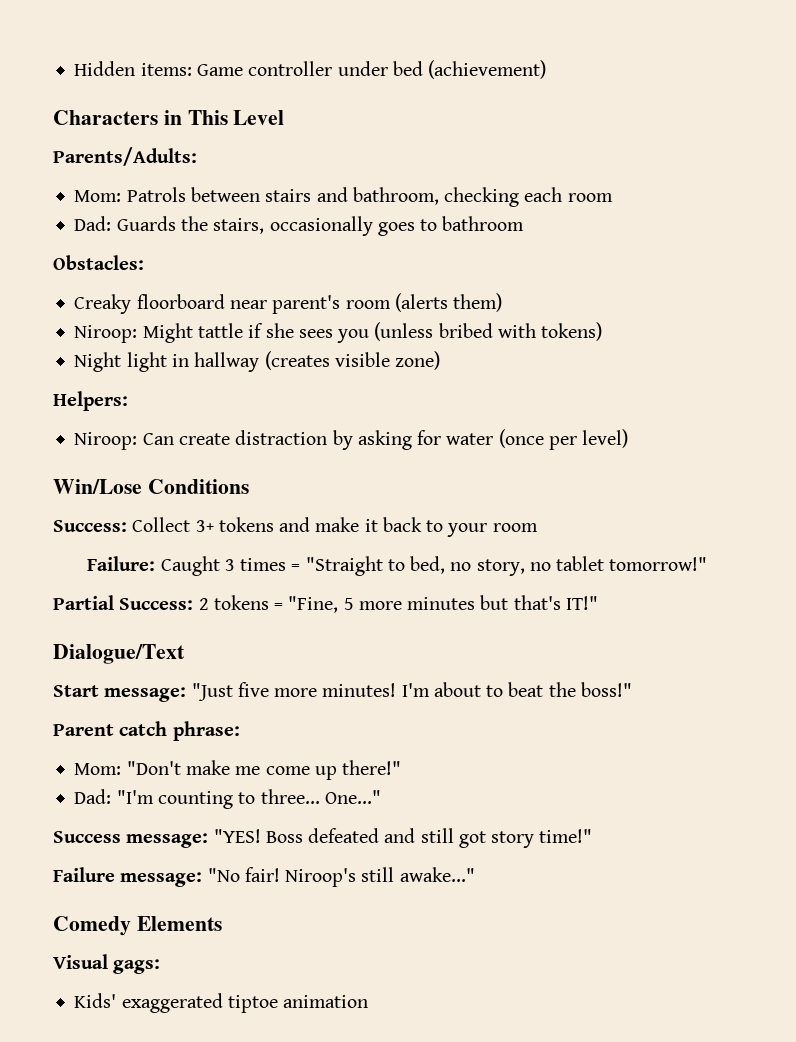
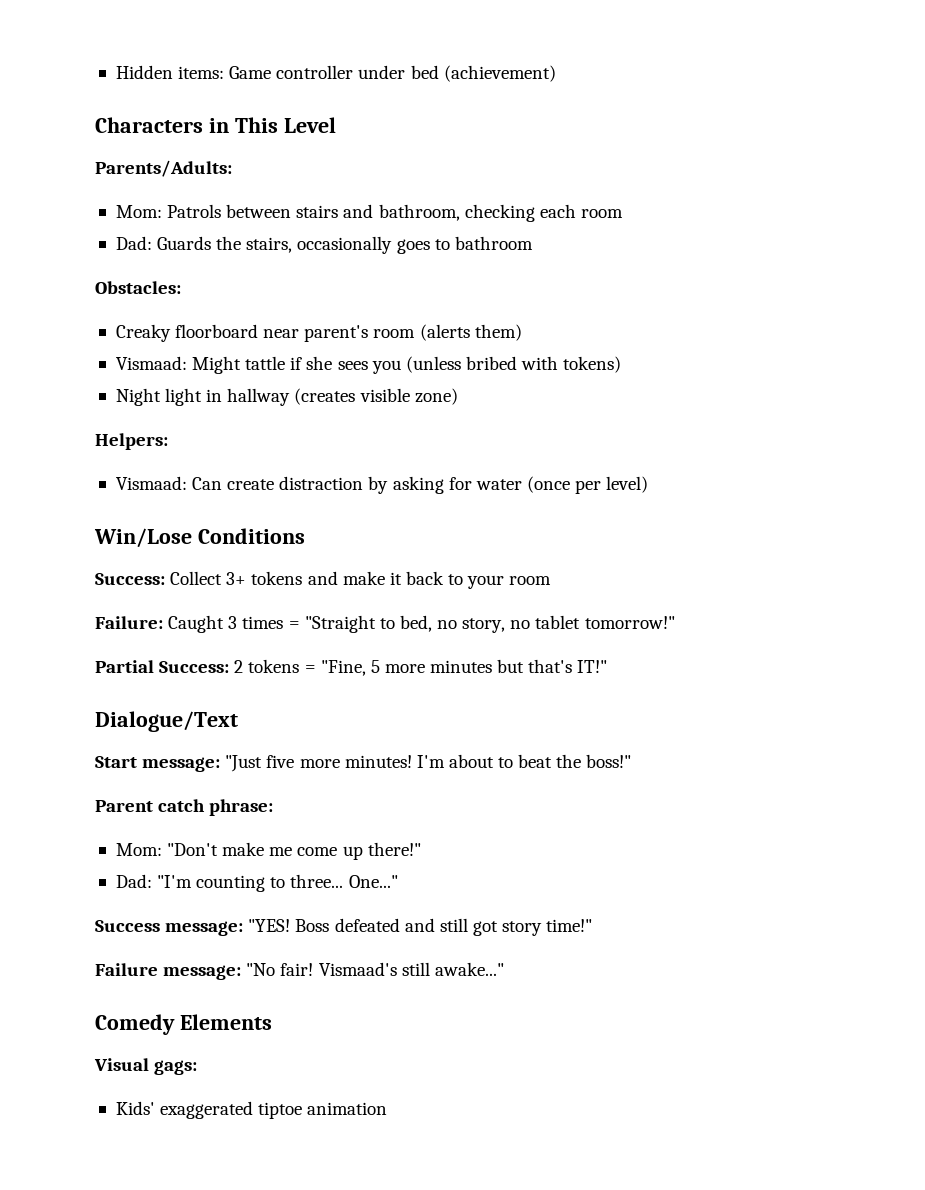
[74,325,138,343] Niroop: -> [115,356,187,370] Vismaad:
[74,432,138,450] Niroop: -> [115,476,187,490] Vismaad:
[285,868,357,887] Niroop's -> [318,962,397,976] Vismaad's

